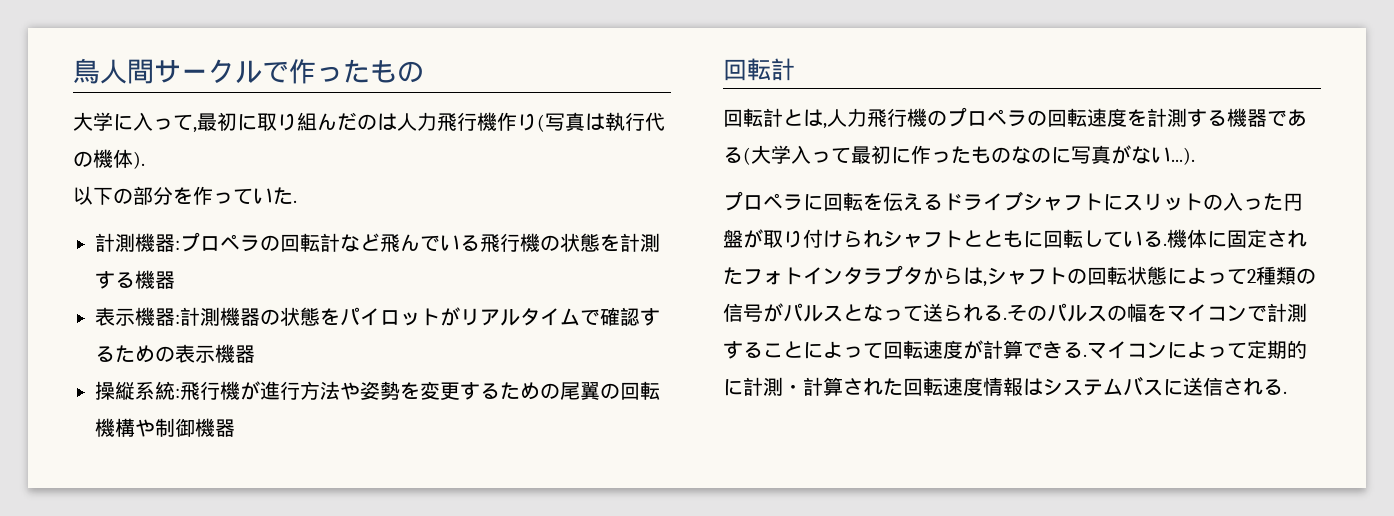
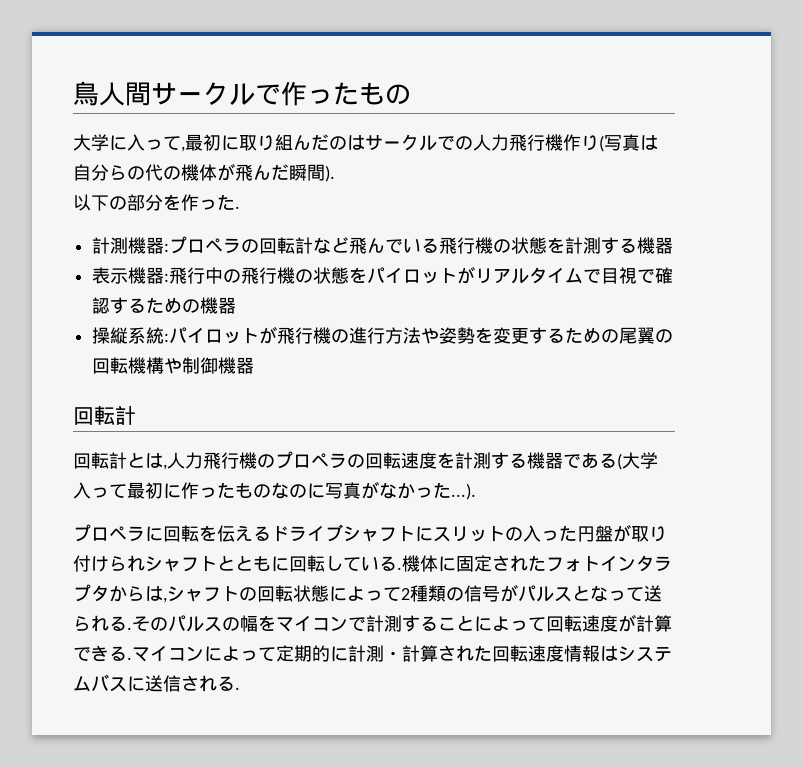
(397, 122) none -> [365,134,473,151] サークルでの
[605,112,665,131] [73,149,133,168] 執行代の機体 -> [73,163,325,181] 自分らの代の機体が飛んだ瞬間
[233,188,273,205] てい -> (217, 204) none
[180,307,260,326] 計測機器 -> [169,267,296,284] 飛行中の飛行機
(600, 317) none -> [601,267,656,284] 目視で
[175,344,215,363] 表示 -> (201, 306) none
[180,381,260,400] 飛行機が -> [169,326,350,344] パイロットが飛行機の
[1151,147,1171,163] い -> [397,482,451,499] かった

